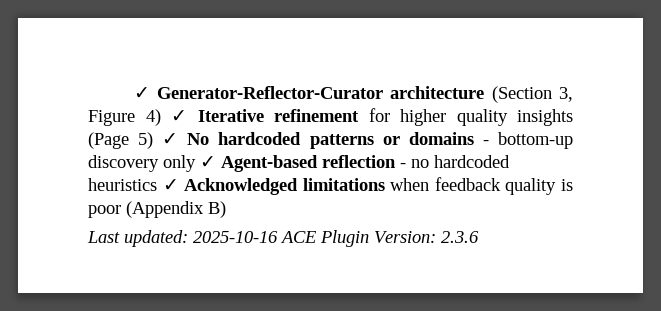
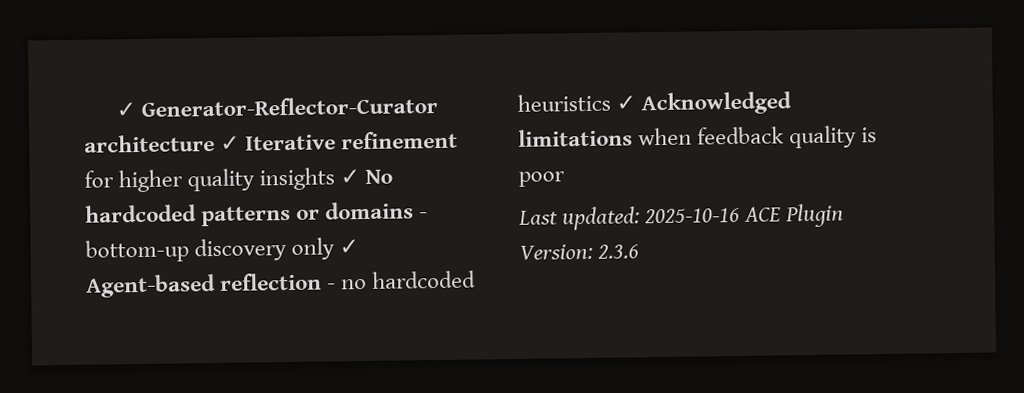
[491,86,573,103] [88,109,161,126] (Section 3, Figure 4) -> (215, 143) none
[88,132,154,149] (Page 5) -> (336, 179) none
[126,201,226,218] (Appendix B) -> (565, 179) none

